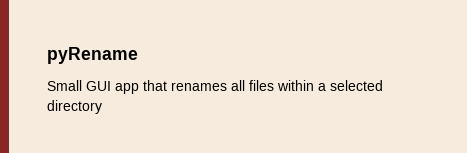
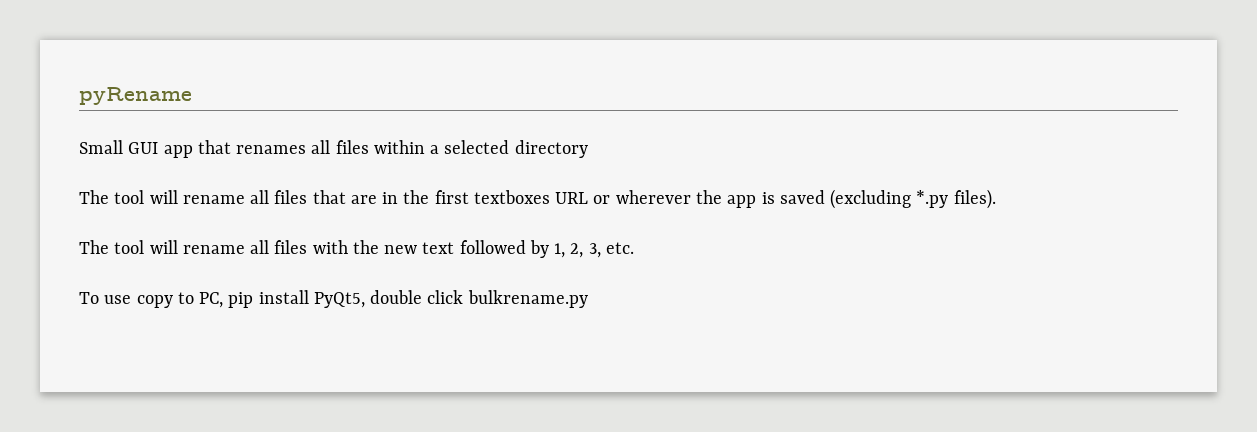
(102, 107) none -> [79,189,996,209] [79,240,634,258] [79,290,588,308] // The tool will rename all files that are in the first textboxes URL or wherever the app is saved (excluding *.py files). // The tool will rename all files with the new text followed by 1, 2, 3, etc. // To use copy to PC, pip install PyQt5, double click bulkrename.py

